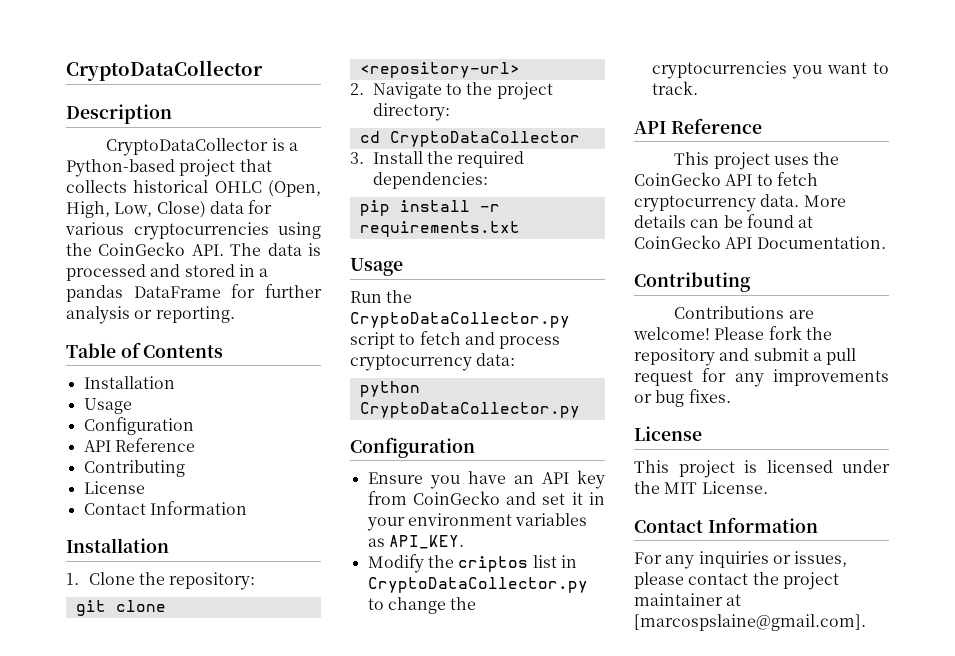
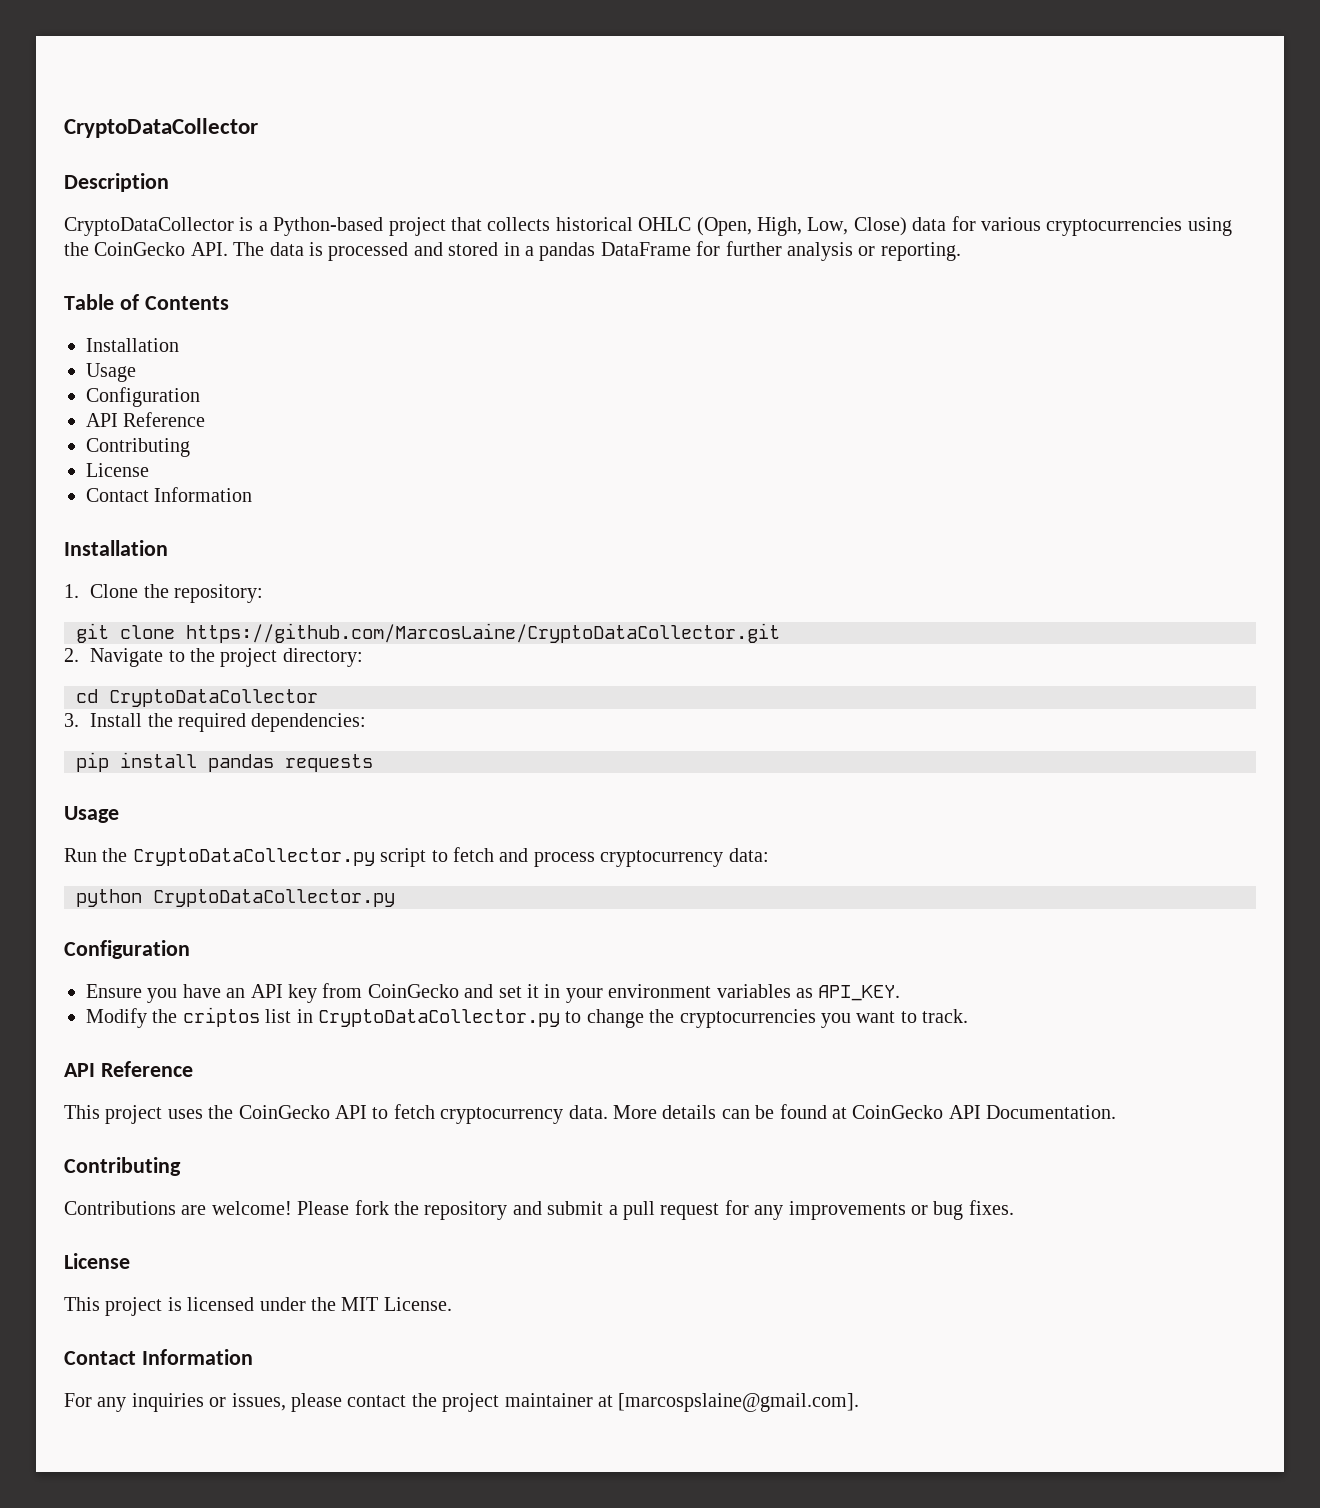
[359,62,520,78] <repository-url> -> [186,623,780,643] https://github.com/MarcosLaine/CryptoDataCollector.git
[479,204,500,212] [359,221,520,237] -r requirements.txt -> [208,754,373,772] pandas requests

